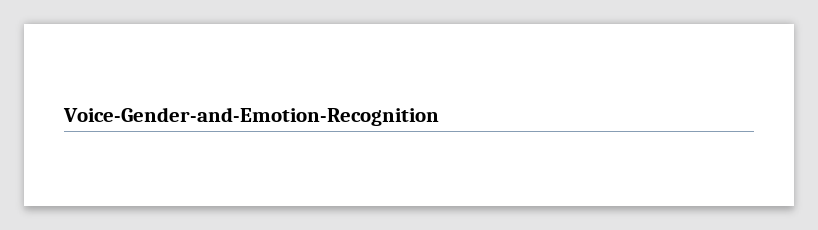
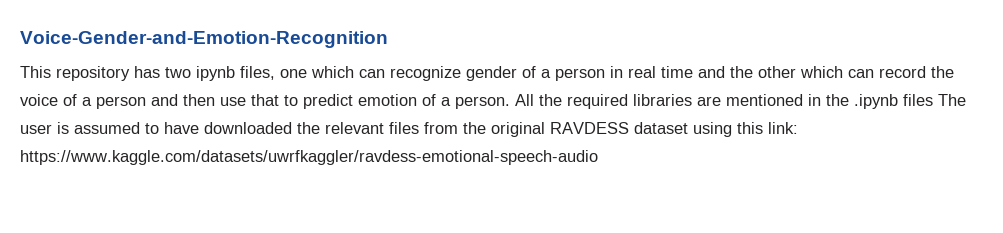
(439, 116) none -> [20,66,954,81] [20,94,966,109] [20,122,798,137] [20,150,598,165] // This repository has two ipynb files, one which can recognize gender of a person in real time and the other which can record the voice of a person and then use that to predict emotion of a person. All the required libraries are mentioned in the .ipynb files The user is assumed to have downloaded the relevant files from the original RAVDESS dataset using this link: https://www.kaggle.com/datasets/uwrfkaggler/ravdess-emotional-speech-audio

